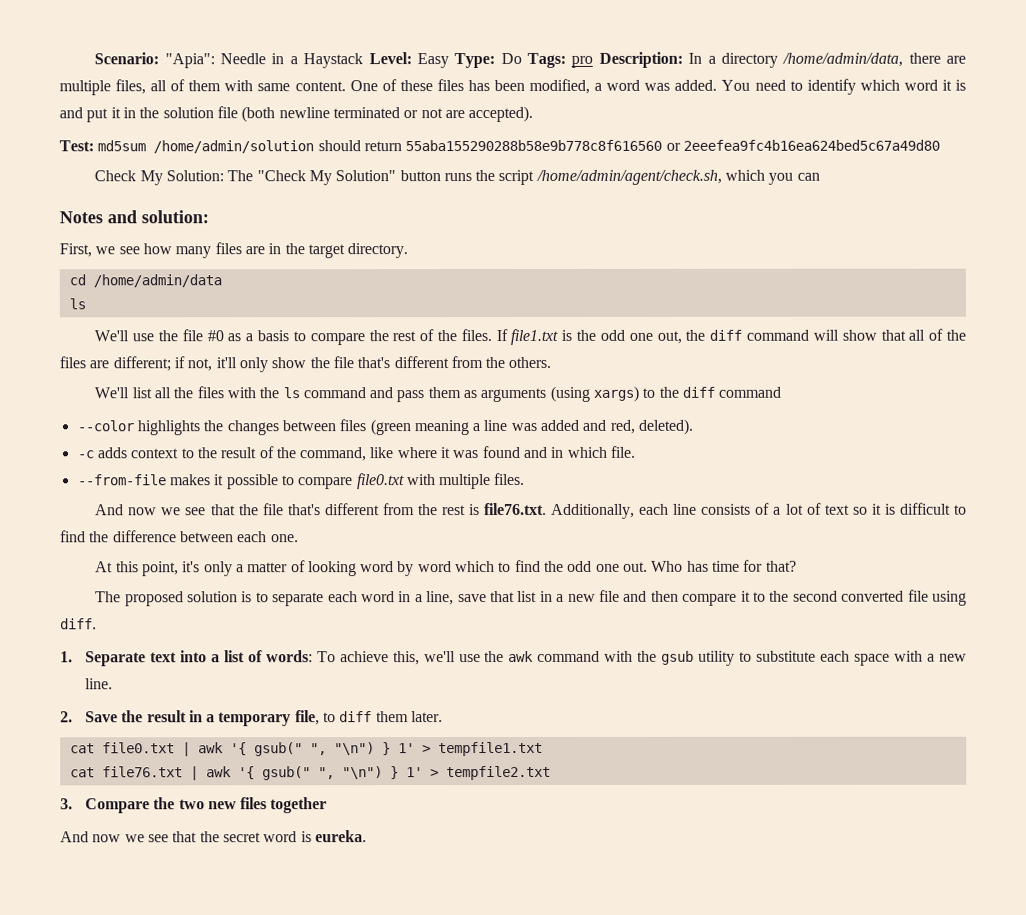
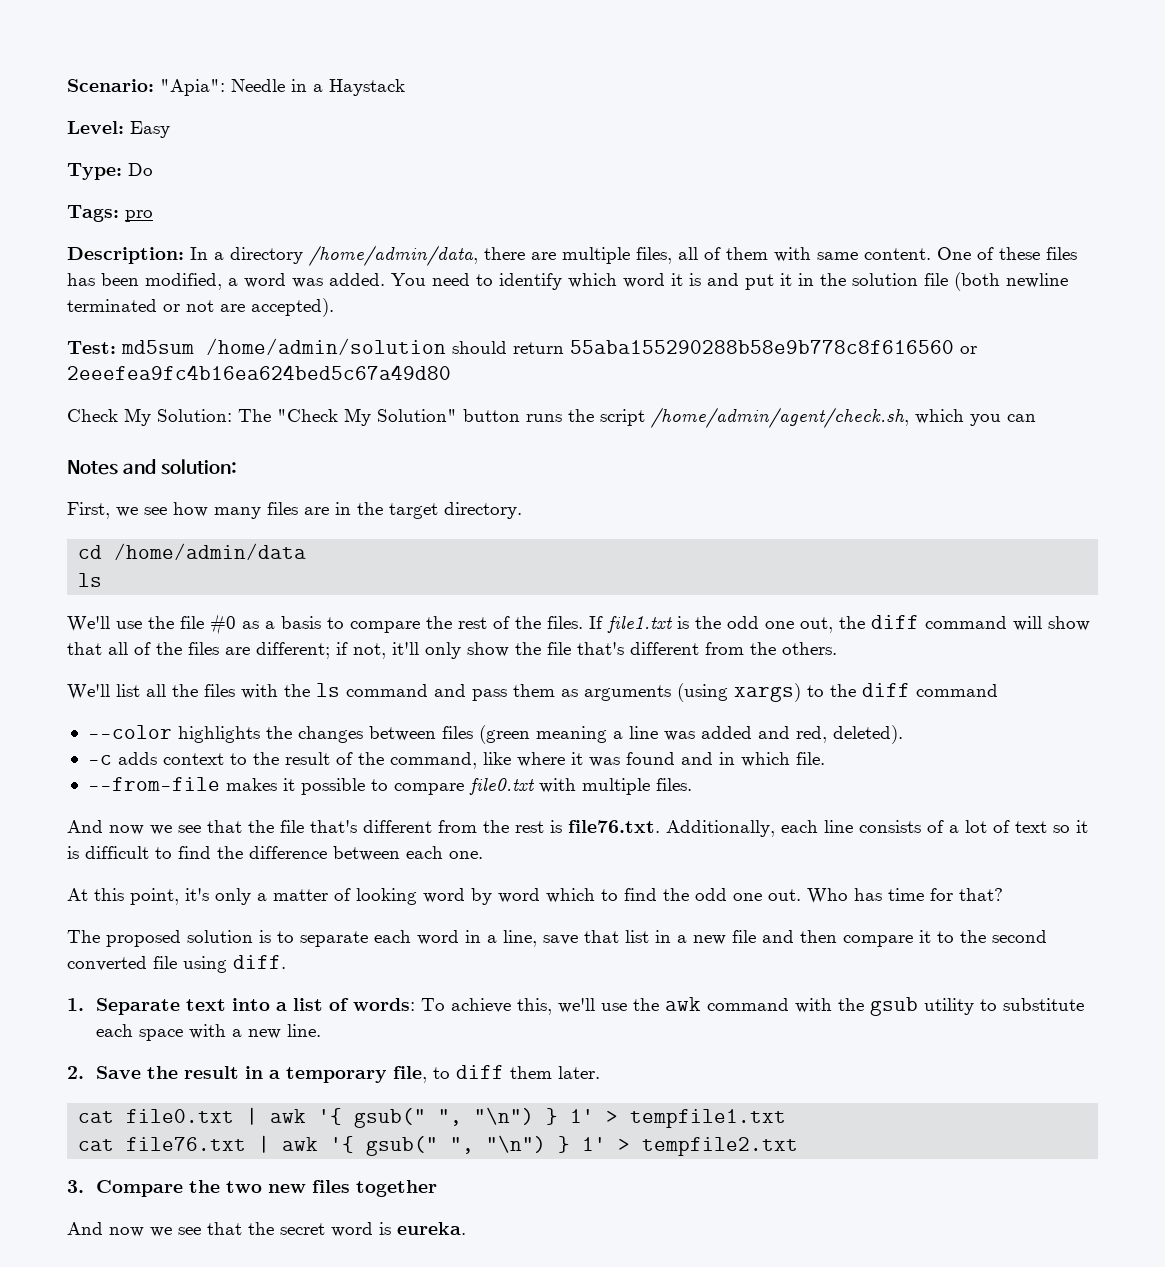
(364, 61) none -> (405, 87) //
(449, 61) none -> (170, 129) //
(522, 58) none -> (153, 169) //
(594, 61) none -> (153, 216) //

